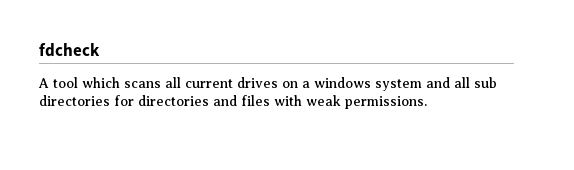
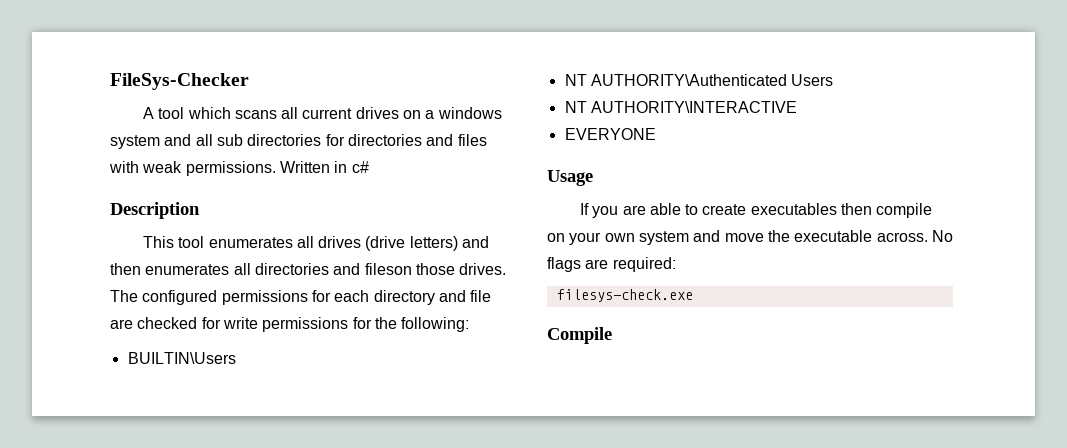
[39,43,100,57] fdcheck -> [110,73,249,90] FileSys-Checker
(427, 102) none -> [279,161,369,173] [110,202,200,219] [142,236,490,251] [110,263,507,275] [110,290,492,305] [110,317,470,332] [127,352,236,364] [564,74,834,86] [564,101,797,113] [564,128,656,140] [547,170,593,186] [579,203,933,218] [547,230,953,245] [547,257,676,272] [556,289,693,302] [547,327,612,344] Written in c# // Description // This tool enumerates all drives (drive letters) and then enumerates all directories and fileson those drives. The configured permissions for each directory and file are checked for write permissions for the following: // BUILTIN\Users // NT AUTHORITY\Authenticated Users // NT AUTHORITY\INTERACTIVE // EVERYONE // Usage // If you are able to create executables then compile on your own system and move the executable across. No flags are required: // filesys-check.exe // Compile

